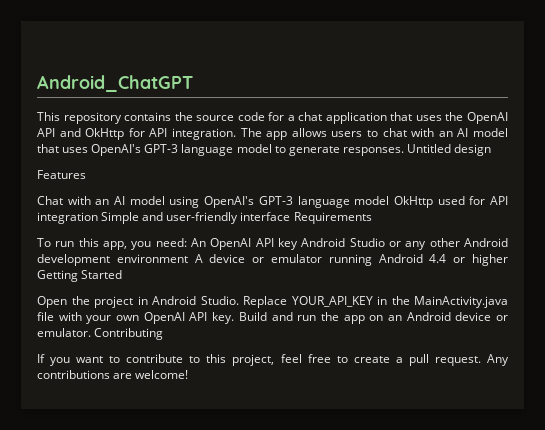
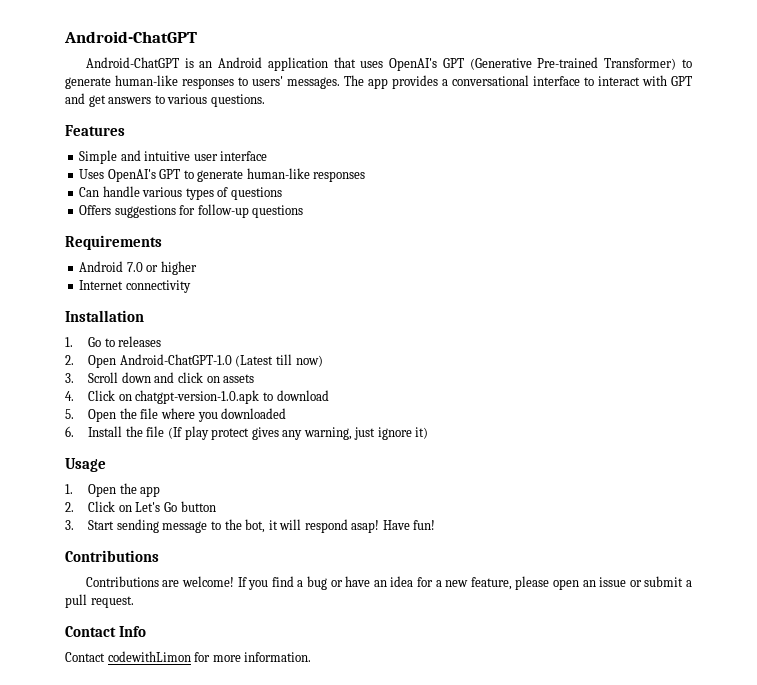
[37,75,193,92] [37,112,509,124] [37,128,509,140] [37,144,492,156] [37,170,86,179] [37,196,508,208] [37,212,372,224] [37,238,508,250] [37,254,509,266] [37,270,123,282] [37,296,508,308] [37,312,508,324] [37,328,164,340] [37,354,509,366] [37,370,189,379] Android_ChatGPT // This repository contains the source code for a chat application that uses the OpenAI API and OkHttp for API integration. The app allows users to chat with an AI model that uses OpenAI's GPT-3 language model to generate responses. Untitled design // Features // Chat with an AI model using OpenAI's GPT-3 language model OkHttp used for API integration Simple and user-friendly interface Requirements // To run this app, you need: An OpenAI API key Android Studio or any other Android development environment A device or emulator running Android 4.4 or higher Getting Started // Open the project in Android Studio. Replace YOUR_API_KEY in the MainActivity.java file with your own OpenAI API key. Build and run the app on an Android device or emulator. Contributing // If you want to contribute to this project, feel free to create a pull request. Any contributions are welcome! -> [64,31,197,43] [85,57,692,71] [65,75,692,89] [65,93,265,107] [65,125,125,136] [79,150,268,164] [79,168,366,182] [79,186,282,200] [79,204,304,218] [65,235,162,250] [79,261,197,275] [79,280,191,293] [65,310,144,322] [65,336,162,347] [65,354,323,368] [65,372,255,383] [65,390,329,404] [65,408,287,422] [65,426,429,440] [65,458,106,472] [65,483,161,497] [65,501,216,512] [65,519,436,533] [65,550,159,562] [85,576,692,590] [65,594,134,608] [65,626,147,637] [65,651,312,662] Android-ChatGPT // Android-ChatGPT is an Android application that uses OpenAI's GPT (Generative Pre-trained Transformer) to generate human-like responses to users' messages. The app provides a conversational interface to interact with GPT and get answers to various questions. // Features // Simple and intuitive user interface // Uses OpenAI's GPT to generate human-like responses // Can handle various types of questions // Offers suggestions for follow-up questions // Requirements // Android 7.0 or higher // Internet connectivity // Installation // 1. Go to releases // 2. Open Android-ChatGPT-1.0 (Latest till now) // 3. Scroll down and click on assets // 4. Click on chatgpt-version-1.0.apk to download // 5. Open the file where you downloaded // 6. Install the file (If play protect gives any warning, just ignore it) // Usage // 1. Open the app // 2. Click on Let's Go button // 3. Start sending message to the bot, it will respond asap! Have fun! // Contributions // Contributions are welcome! If you find a bug or have an idea for a new feature, please open an issue or submit a pull request. // Contact Info // Contact codewithLimon for more information.

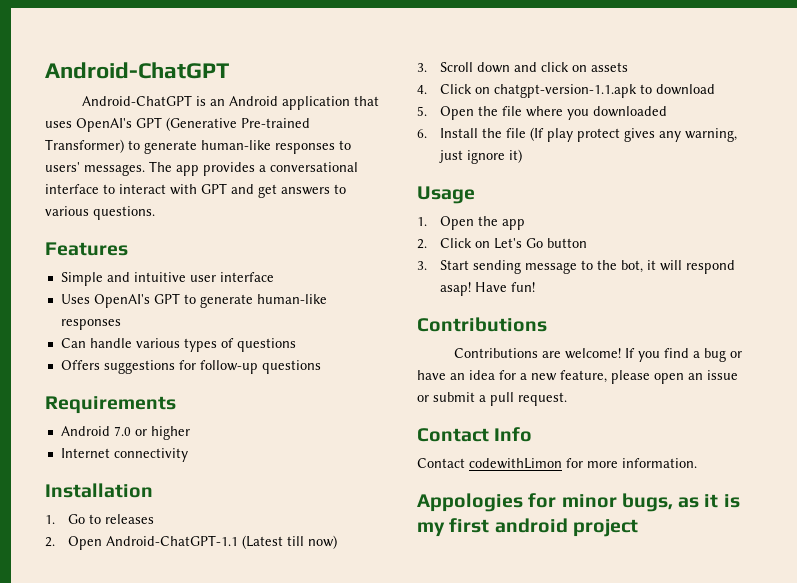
[119,354,232,365] Android-ChatGPT-1.0 -> [106,535,239,546] Android-ChatGPT-1.1
[135,390,260,404] chatgpt-version-1.0.apk -> [494,84,638,98] chatgpt-version-1.1.apk
(312, 657) none -> [417,493,740,512] [417,518,638,537] // Appologies for minor bugs, as it is my first android project

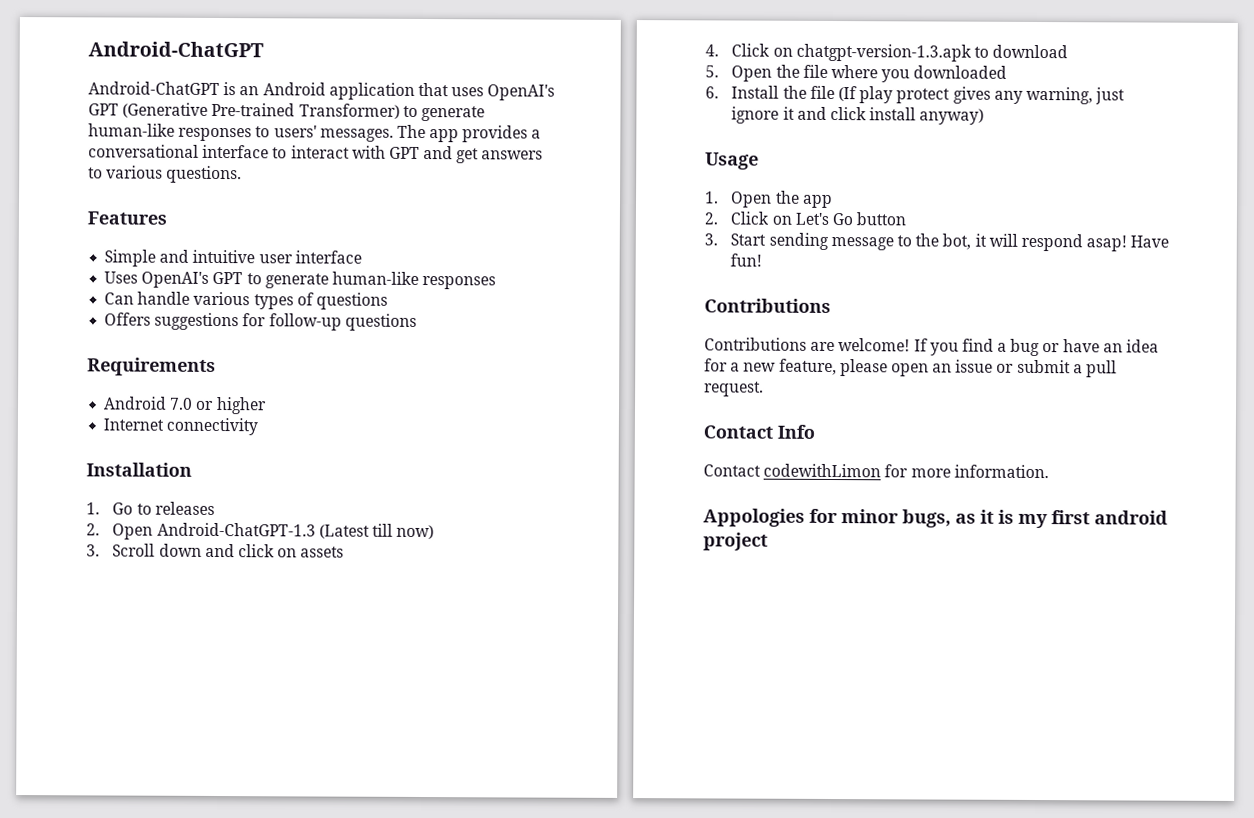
[106,535,239,546] Android-ChatGPT-1.1 -> [156,522,316,537] Android-ChatGPT-1.3
[494,84,638,98] chatgpt-version-1.1.apk -> [795,43,972,62] chatgpt-version-1.3.apk
[509,149,523,163] it) -> [782,106,985,125] it and click install anyway)

